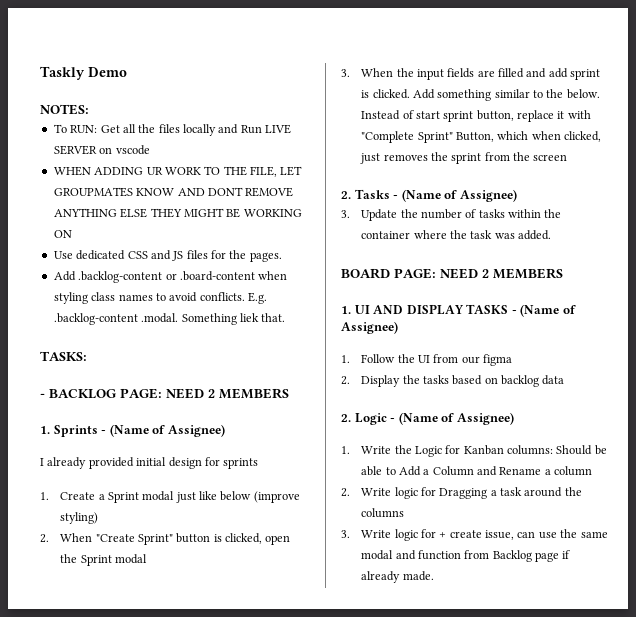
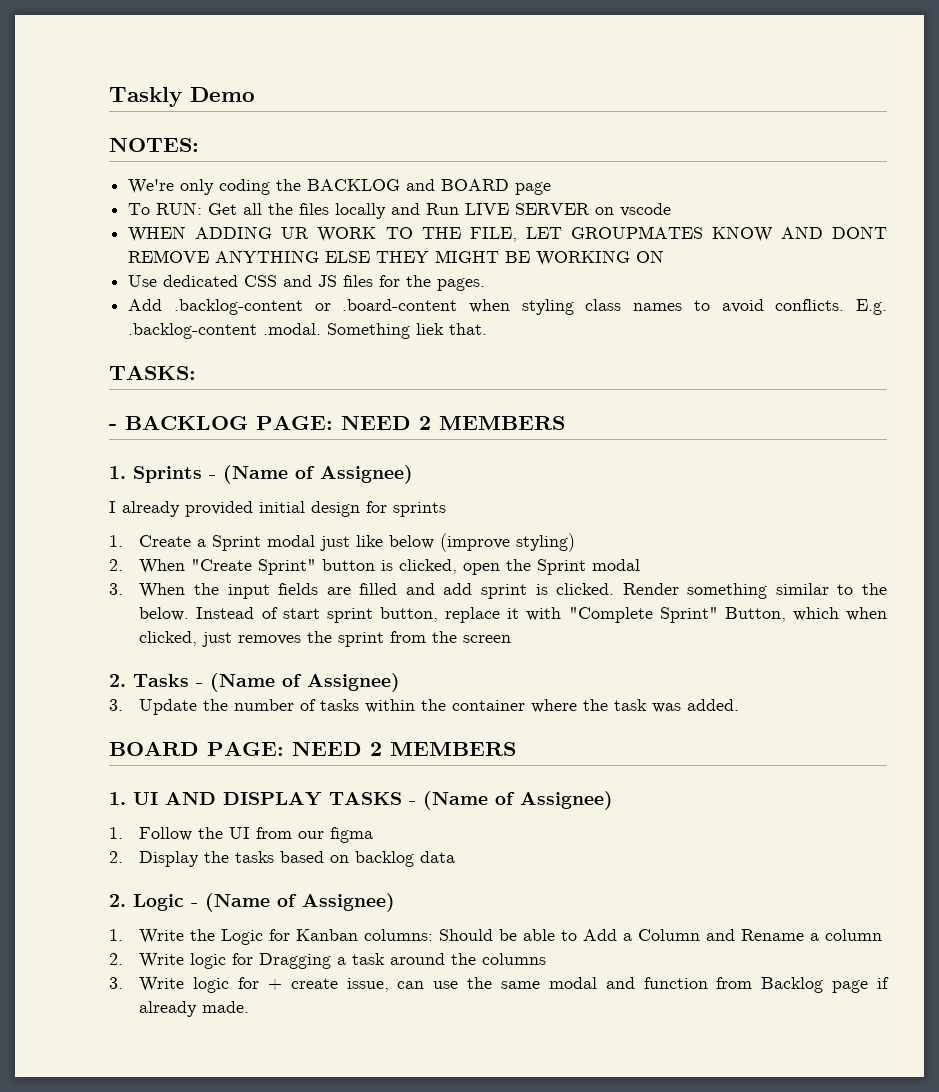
(89, 109) none -> [128,179,552,195] // We're only coding the BACKLOG and BOARD page
[412,89,435,99] Add -> [622,583,679,595] Render

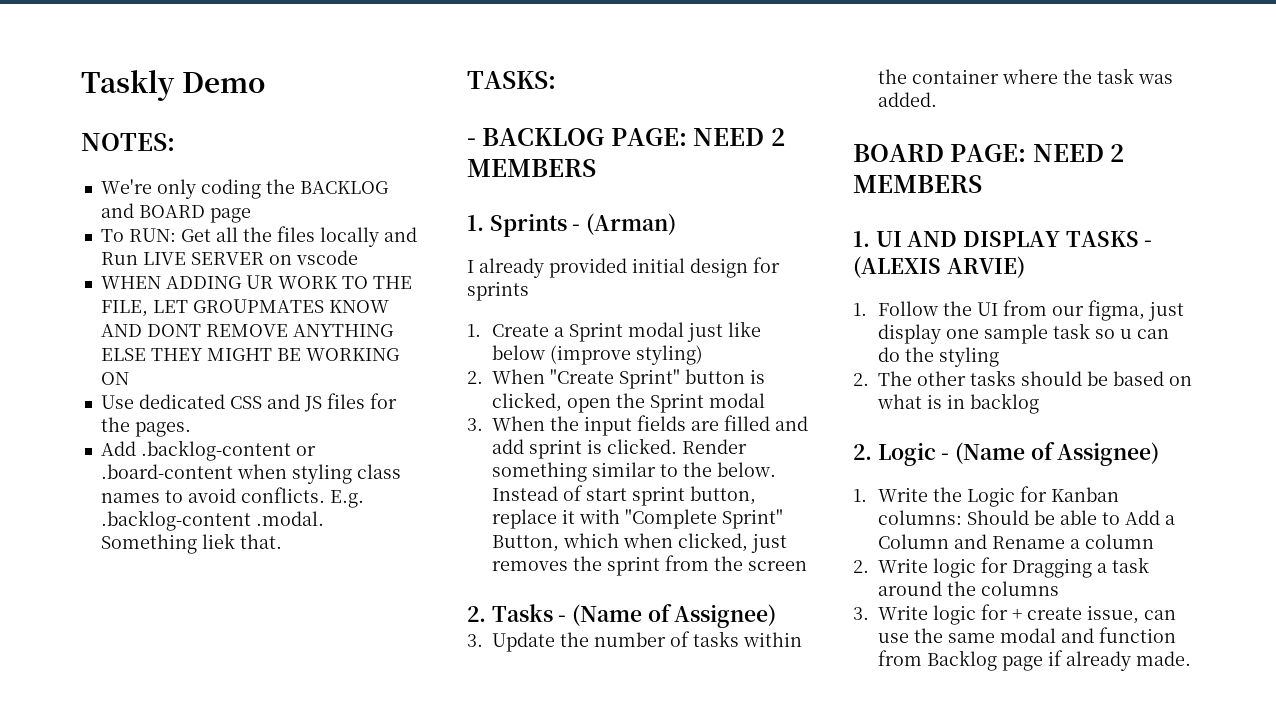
[223,465,413,484] (Name of Assignee) -> [586,213,677,235] (Arman)
[423,791,613,810] (Name of Assignee) -> [853,256,1025,278] (ALEXIS ARVIE)
[330,827,374,843] [109,851,350,867] figma // 2. Display the tasks based on -> [1087,300,1184,321] [877,323,1169,344] [877,347,999,367] [853,370,1192,386] [877,394,965,409] figma, just display one sample task so u can do the styling // 2. The other tasks should be based on what is in
[420,851,456,863] data -> (1039, 403) none

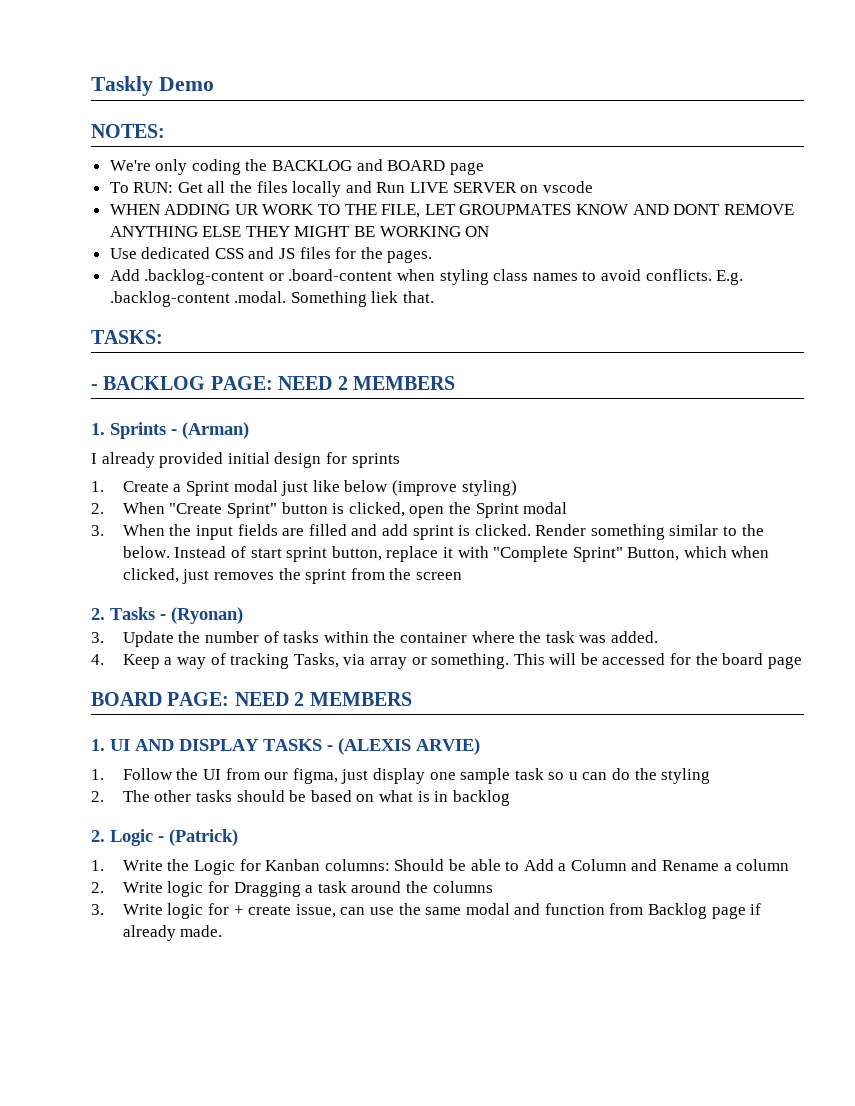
[572,604,777,628] (Name of Assignee) -> [171,607,243,624] (Ryonan)
(937, 99) none -> [91,653,802,669] // 4. Keep a way of tracking Tasks, via array or something. This will be accessed for the board page
[955,442,1160,466] (Name of Assignee) -> [169,829,238,846] (Patrick)

